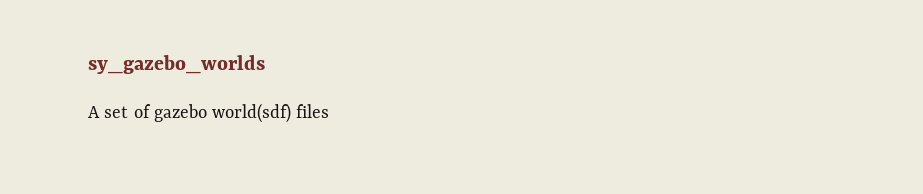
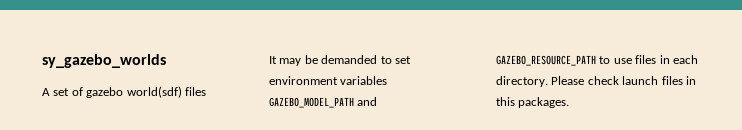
(330, 111) none -> [269,55,411,66] [269,76,388,85] [269,97,378,108] [496,55,698,66] [496,76,696,87] [496,97,570,108] // It may be demanded to set environment variables GAZEBO_MODEL_PATH and GAZEBO_RESOURCE_PATH to use files in each directory. Please check launch files in this packages.

